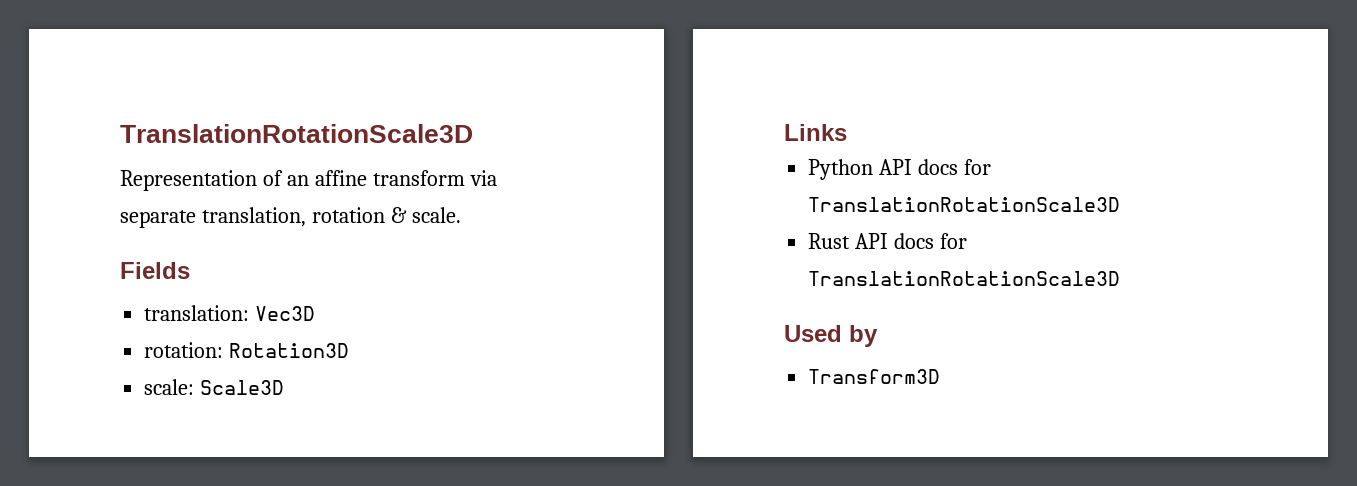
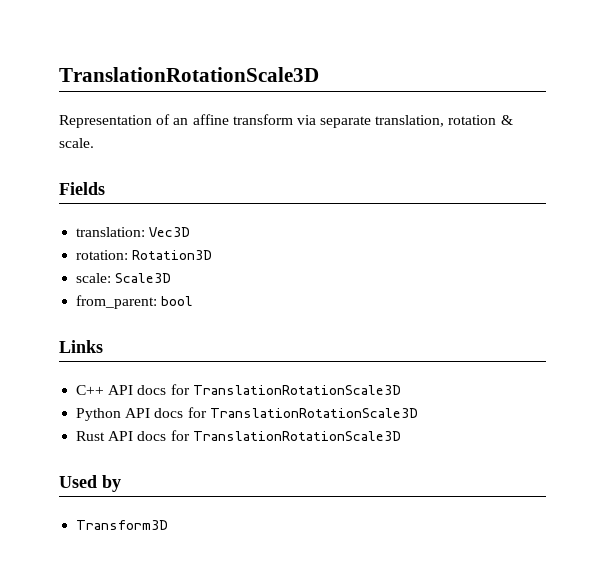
(285, 387) none -> [76,295,194,309] // from_parent: bool
(847, 132) none -> [76,384,401,395] // C++ API docs for TranslationRotationScale3D

